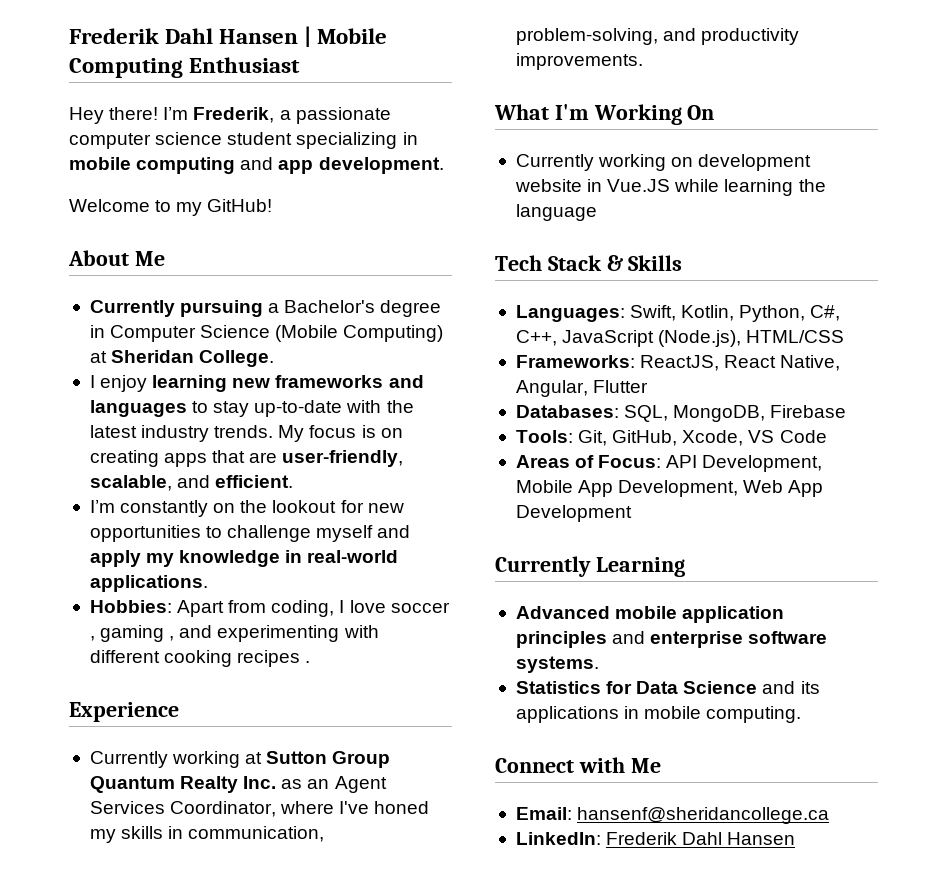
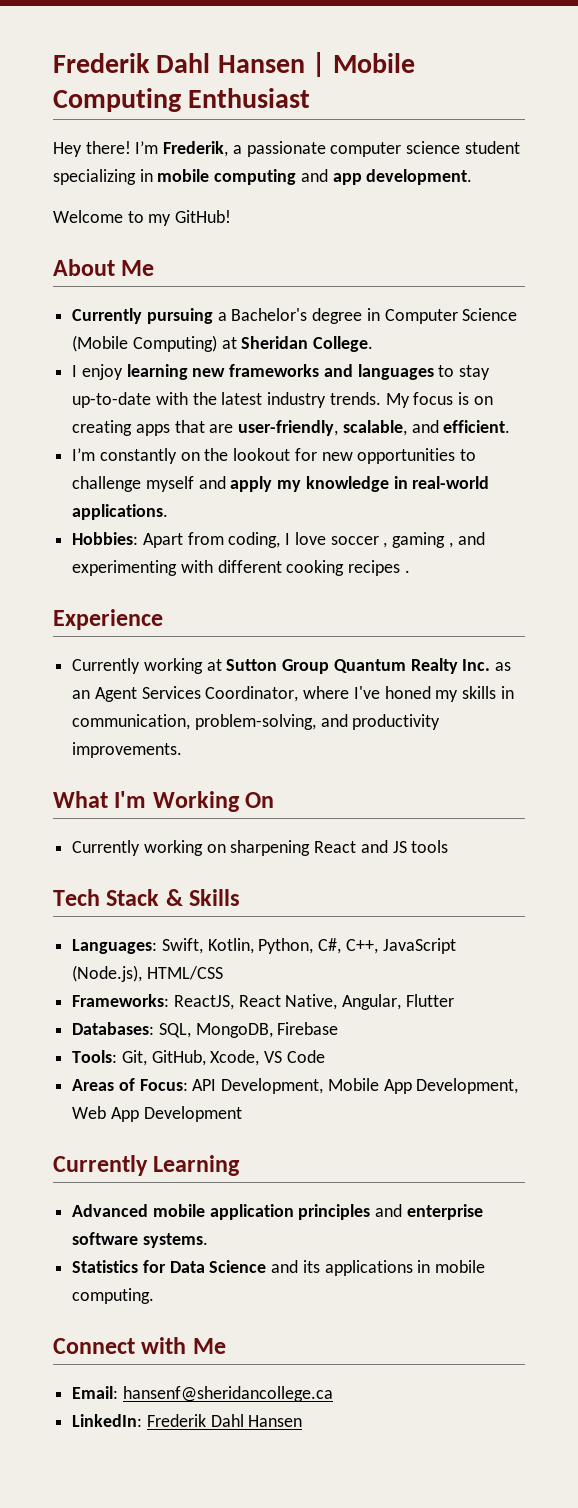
[698,154,812,171] [514,179,826,196] [515,204,597,221] development website in Vue.JS while learning the language -> [230,840,449,856] sharpening React and JS tools

